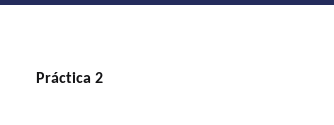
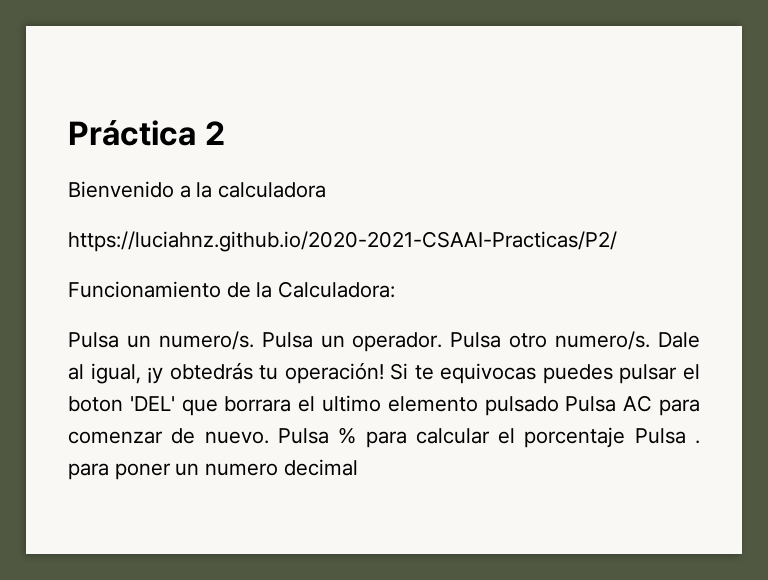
(104, 77) none -> [68,181,327,198] [68,231,617,252] [68,281,396,298] [68,331,701,352] [68,362,700,384] [68,395,700,416] [68,427,700,448] [68,459,358,480] // Bienvenido a la calculadora // https://luciahnz.github.io/2020-2021-CSAAI-Practicas/P2/ // Funcionamiento de la Calculadora: // Pulsa un numero/s. Pulsa un operador. Pulsa otro numero/s. Dale al igual, ¡y obtedrás tu operación! Si te equivocas puedes pulsar el boton 'DEL' que borrara el ultimo elemento pulsado Pulsa AC para comenzar de nuevo. Pulsa % para calcular el porcentaje Pulsa . para poner un numero decimal

